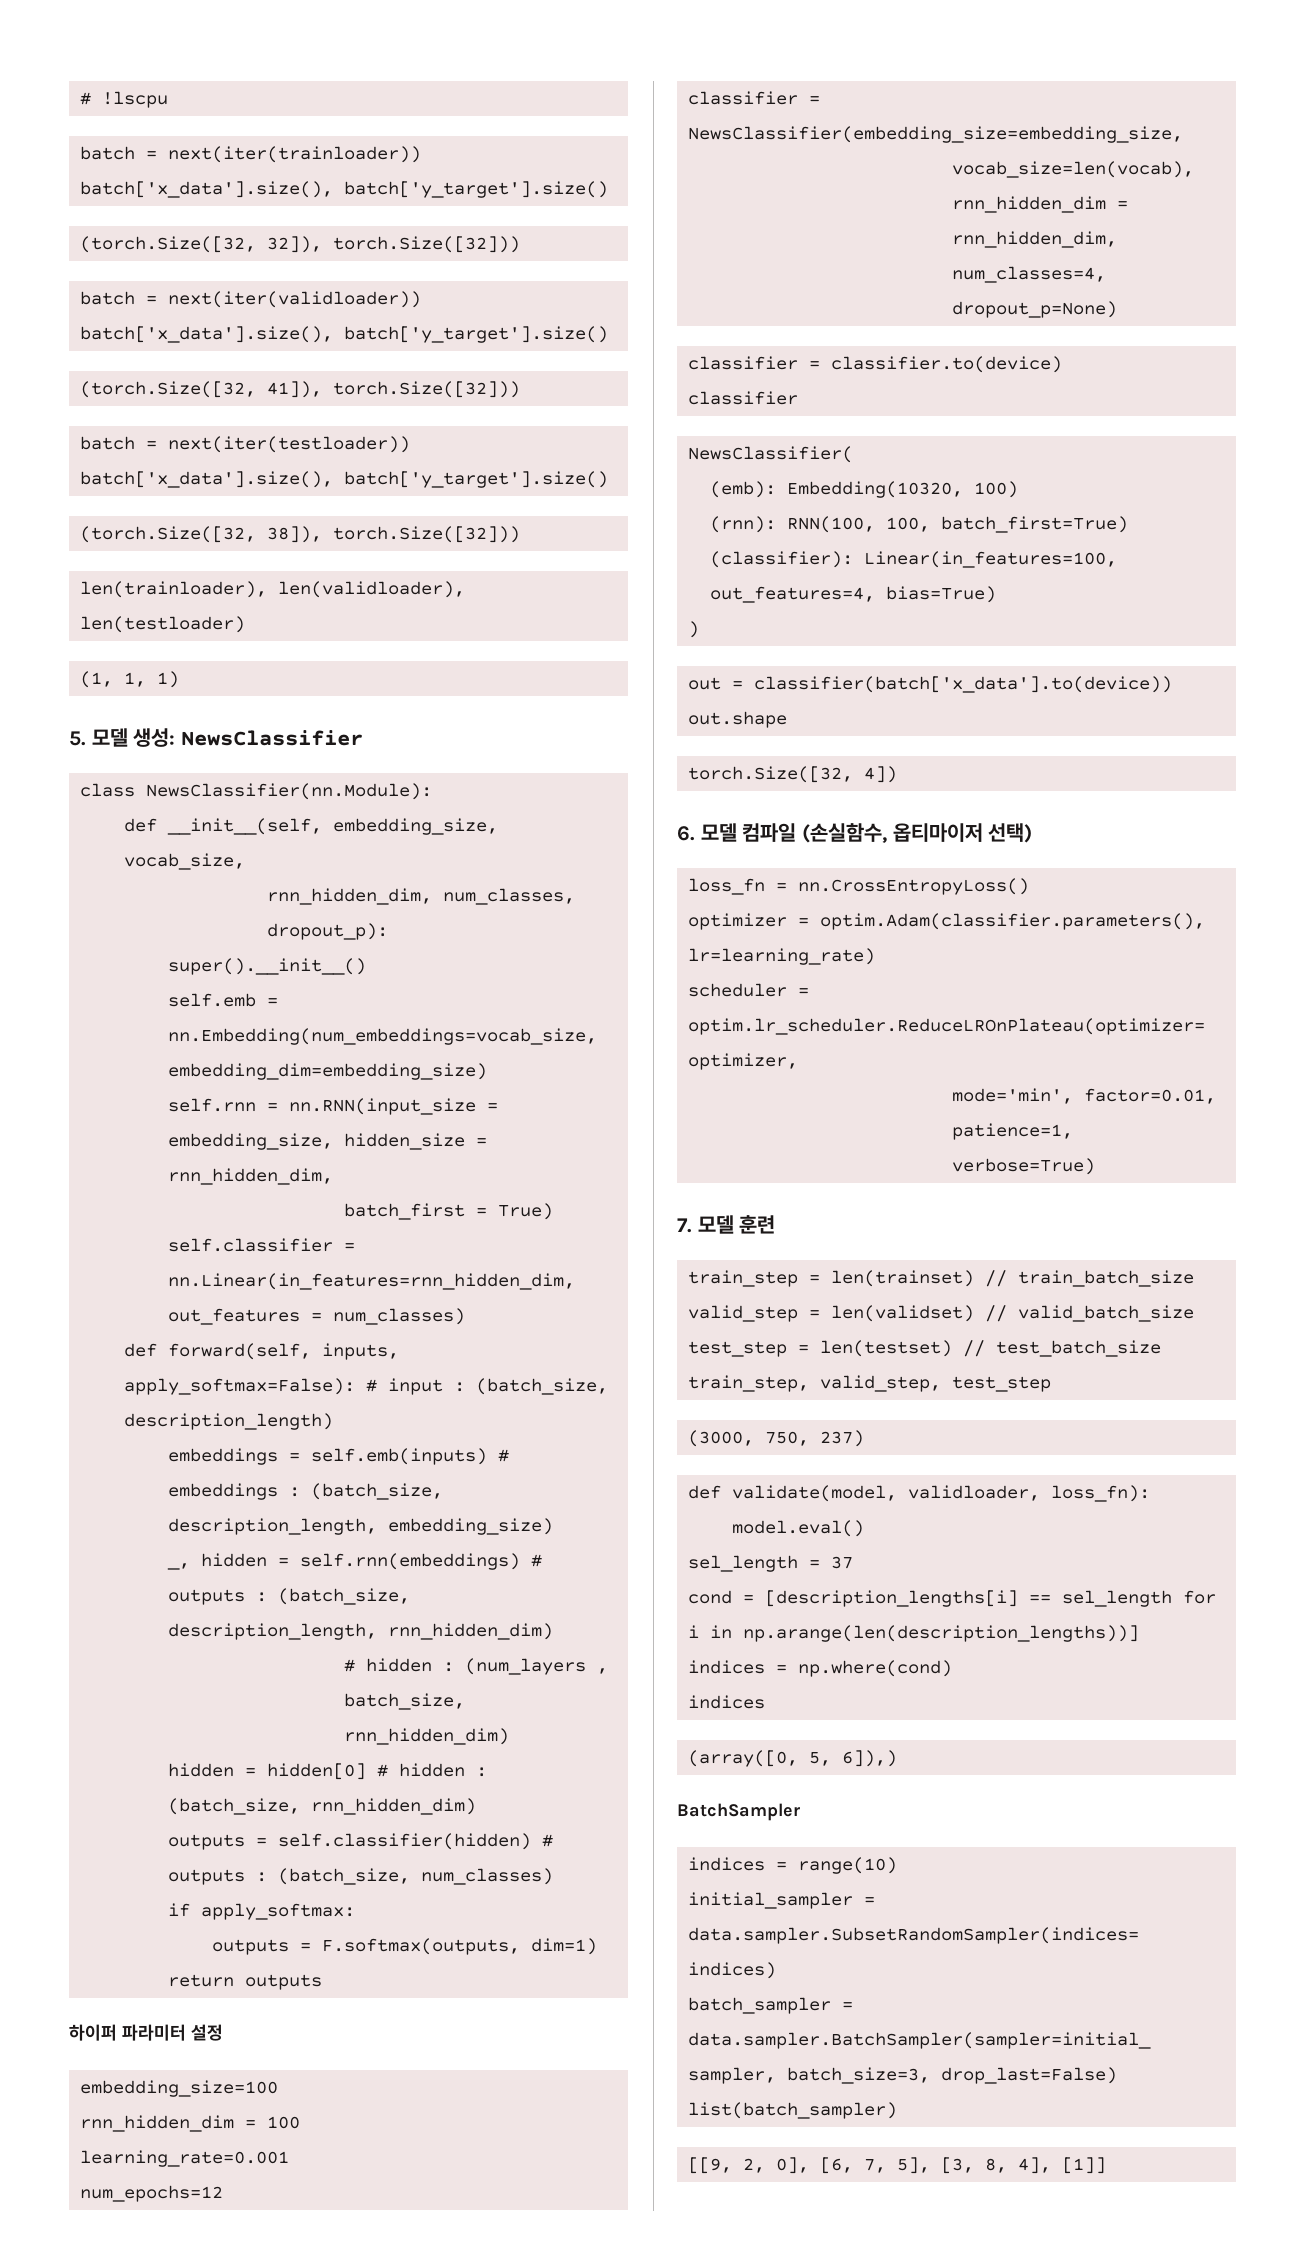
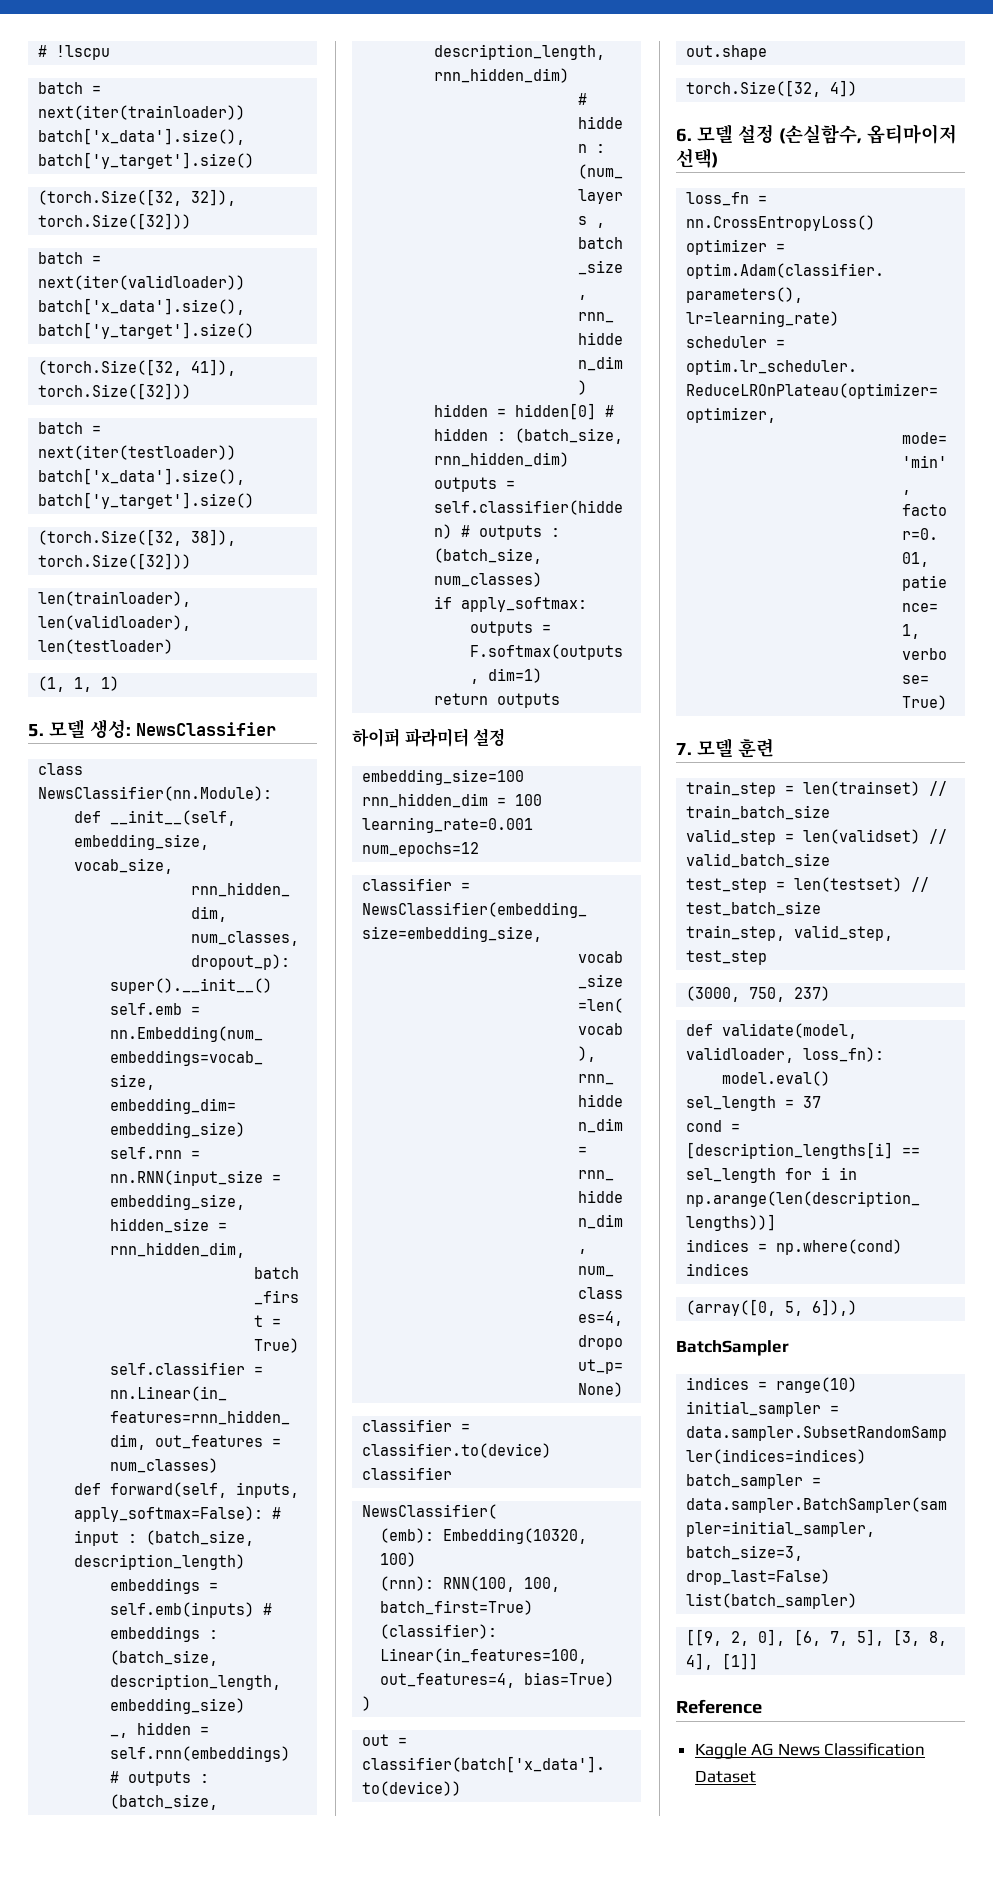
[742,823,797,842] 컴파일 -> [737,124,774,143] 설정
(1106, 2165) none -> [676,1699,762,1714] [694,1742,926,1759] [694,1770,756,1783] // Reference // Kaggle AG News Classification Dataset

